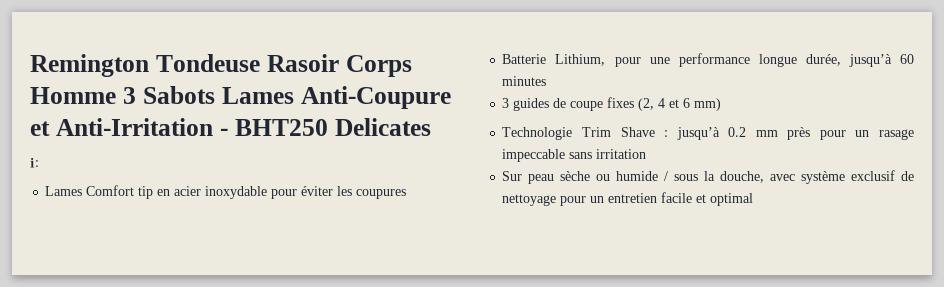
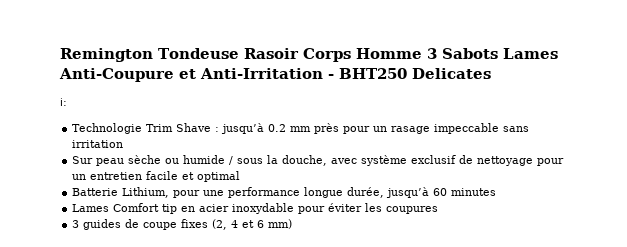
[45,185,407,199] [502,53,914,67] [502,76,547,86] [502,97,722,111] // Lames Comfort tip en acier inoxydable pour éviter les coupures // Batterie Lithium, pour une performance longue durée, jusqu’à 60 minutes // 3 guides de coupe fixes (2, 4 et 6 mm) -> (67, 102) none
(754, 199) none -> [72,187,497,198] [72,203,439,214] [72,219,293,230] // Batterie Lithium, pour une performance longue durée, jusqu’à 60 minutes // Lames Comfort tip en acier inoxydable pour éviter les coupures // 3 guides de coupe fixes (2, 4 et 6 mm)

